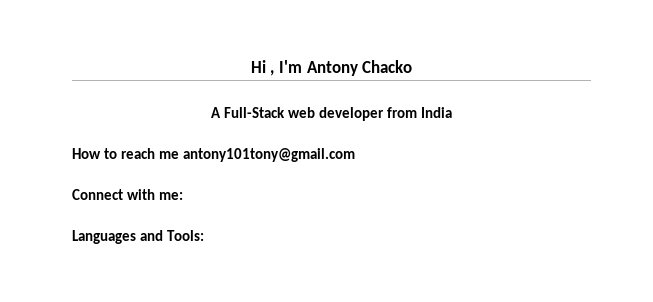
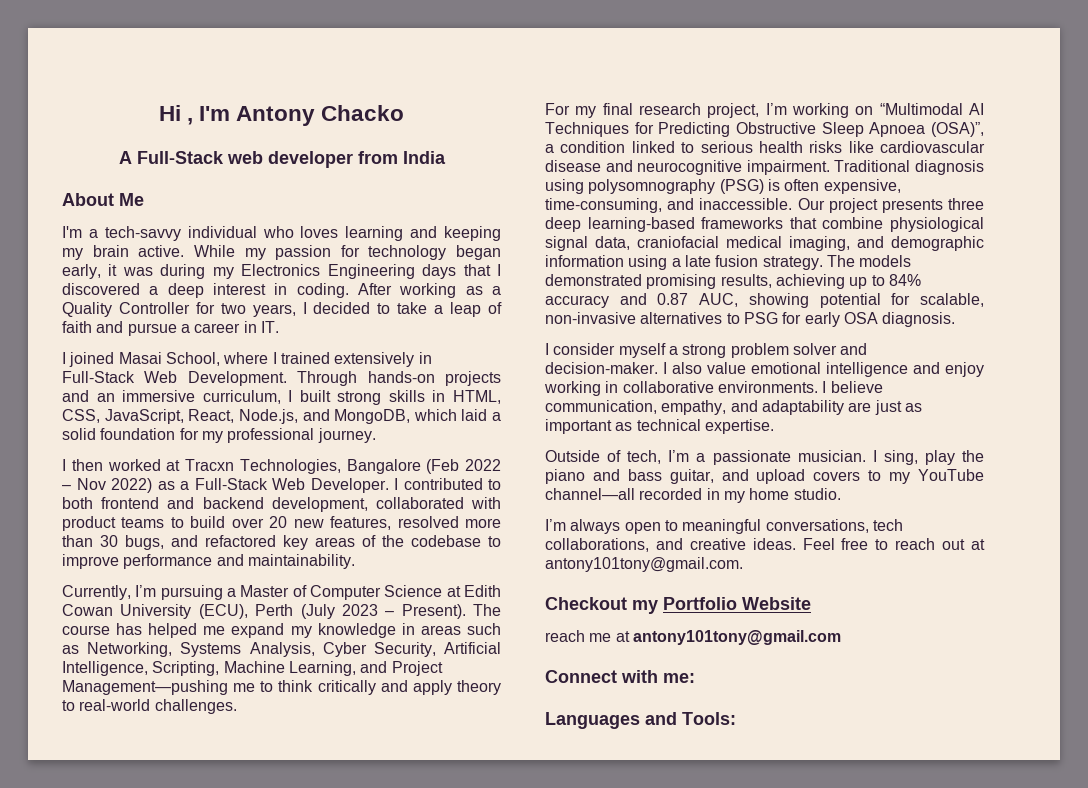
[72,148,180,159] How to reach me -> [62,193,144,206] [62,226,501,241] [62,245,501,260] [62,264,502,279] [62,283,501,298] [62,302,503,317] [62,321,279,336] [62,352,432,367] [62,371,502,386] [62,390,501,405] [62,409,501,424] [62,428,376,443] [62,459,501,474] [62,478,501,493] [62,497,502,512] [62,516,502,531] [62,535,501,550] [62,554,355,569] [62,585,501,600] [62,604,501,619] [62,623,501,638] [62,642,502,657] [62,661,443,676] [62,680,502,695] [62,699,237,714] [545,103,984,118] [545,122,984,137] [545,141,985,153] [545,160,984,175] [545,179,901,194] [545,198,985,213] [545,217,984,232] [545,236,984,251] [545,255,912,270] [545,274,921,289] [545,293,984,308] [545,312,956,327] [545,343,868,358] [545,362,984,377] [544,381,883,396] [545,400,922,415] [545,419,774,434] [545,450,984,465] [545,469,985,484] [545,488,841,503] [545,519,903,534] [545,538,986,552] [545,557,743,572] [545,597,811,614] [545,630,630,642] About Me // I'm a tech-savvy individual who loves learning and keeping my brain active. While my passion for technology began early, it was during my Electronics Engineering days that I discovered a deep interest in coding. After working as a Quality Controller for two years, I decided to take a leap of faith and pursue a career in IT. // I joined Masai School, where I trained extensively in Full-Stack Web Development. Through hands-on projects and an immersive curriculum, I built strong skills in HTML, CSS, JavaScript, React, Node.js, and MongoDB, which laid a solid foundation for my professional journey. // I then worked at Tracxn Technologies, Bangalore (Feb 2022 – Nov 2022) as a Full-Stack Web Developer. I contributed to both frontend and backend development, collaborated with product teams to build over 20 new features, resolved more than 30 bugs, and refactored key areas of the codebase to improve performance and maintainability. // Currently, I’m pursuing a Master of Computer Science at Edith Cowan University (ECU), Perth (July 2023 – Present). The course has helped me expand my knowledge in areas such as Networking, Systems Analysis, Cyber Security, Artificial Intelligence, Scripting, Machine Learning, and Project Management—pushing me to think critically and apply theory to real-world challenges. // For my final research project, I’m working on “Multimodal AI Techniques for Predicting Obstructive Sleep Apnoea (OSA)”, a condition linked to serious health risks like cardiovascular disease and neurocognitive impairment. Traditional diagnosis using polysomnography (PSG) is often expensive, time-consuming, and inaccessible. Our project presents three deep learning-based frameworks that combine physiological signal data, craniofacial medical imaging, and demographic information using a late fusion strategy. The models demonstrated promising results, achieving up to 84% accuracy and 0.87 AUC, showing potential for scalable, non-invasive alternatives to PSG for early OSA diagnosis. // I consider myself a strong problem solver and decision-maker. I also value emotional intelligence and enjoy working in collaborative environments. I believe communication, empathy, and adaptability are just as important as technical expertise. // Outside of tech, I’m a passionate musician. I sing, play the piano and bass guitar, and upload covers to my YouTube channel—all recorded in my home studio. // I’m always open to meaningful conversations, tech collaborations, and creative ideas. Feel free to reach out at antony101tony@gmail.com. // Checkout my Portfolio Website // reach me at

